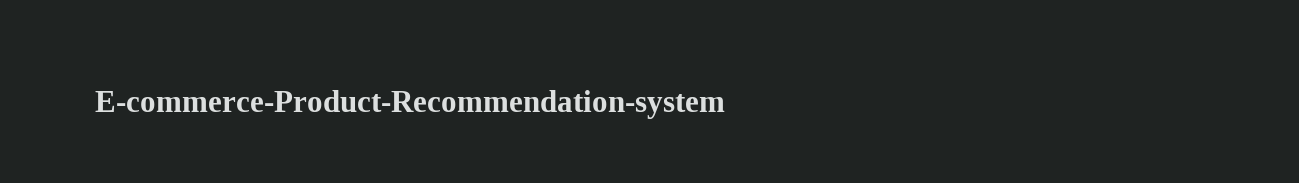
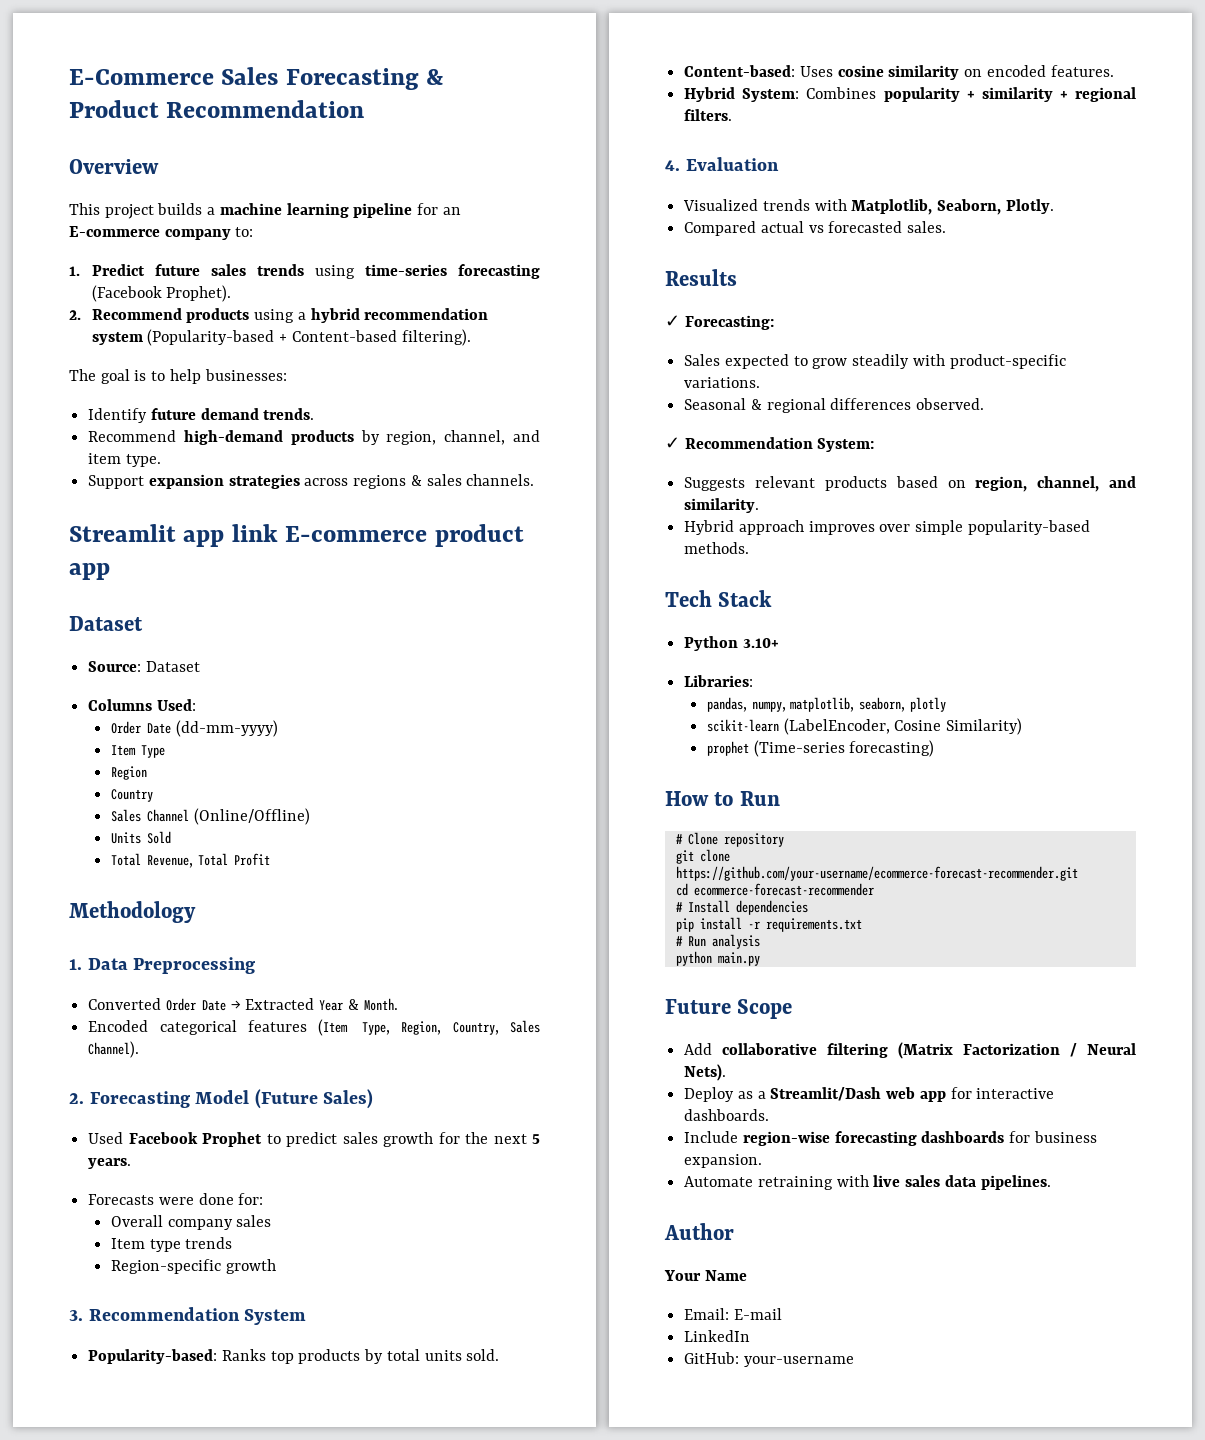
[95,90,725,119] E-commerce-Product-Recommendation-system -> [69,67,444,90] [69,100,365,118] [69,159,159,174] [69,203,461,219] [69,226,254,240] [69,264,540,279] [91,285,232,302] [69,308,489,323] [91,329,471,346] [69,369,287,384] [88,408,315,423] [88,430,541,445] [88,453,161,467] [88,474,535,489] [69,524,524,547] [69,563,110,580] [69,616,143,631] [88,661,200,672] [88,699,196,711] [110,720,278,737] [110,745,165,758] [110,766,147,780] [110,789,153,802] [110,808,310,825] [110,831,171,844] [110,853,270,868] [69,901,196,923] [69,957,256,974] [88,998,398,1011] [88,1019,540,1036] [88,1041,140,1058] [69,1089,374,1109] [88,1132,541,1147] [88,1158,132,1169] [88,1193,264,1205] [110,1215,272,1230] [110,1237,233,1252] [110,1259,276,1274] [69,1307,307,1325] [88,1349,500,1364] [684,65,1114,80] [684,87,1136,102] [684,109,733,121] [665,157,779,171] [683,199,1054,215] [684,221,947,236] [665,269,737,286] [665,315,774,330] [684,354,1066,369] [684,377,761,388] [684,398,985,413] [665,437,875,452] [684,476,1136,492] [684,498,760,513] [684,520,1090,535] [684,542,750,554] [665,590,773,607] [684,636,779,651] [684,675,754,687] [706,697,946,712] [706,718,1023,735] [706,740,935,757] [665,791,780,806] [675,832,784,847] [675,849,730,864] [675,866,1078,881] [675,883,874,896] [675,900,808,915] [675,917,862,932] [675,934,760,949] [675,951,760,966] [665,999,793,1019] [684,1042,1136,1059] [684,1064,727,1081] [684,1087,1055,1102] [684,1109,770,1121] [684,1131,1097,1146] [684,1154,763,1168] [684,1175,1051,1190] [664,1223,734,1240] [664,1270,747,1281] [684,1308,782,1320] [684,1330,751,1342] [684,1352,854,1367] E-Commerce Sales Forecasting & Product Recommendation // Overview // This project builds a machine learning pipeline for an E-commerce company to: // 1. Predict future sales trends using time-series forecasting (Facebook Prophet). // 2. Recommend products using a hybrid recommendation system (Popularity-based + Content-based filtering). // The goal is to help businesses: // Identify future demand trends. // Recommend high-demand products by region, channel, and item type. // Support expansion strategies across regions & sales channels. // Streamlit app link E-commerce product app // Dataset // Source: Dataset // Columns Used: // Order Date (dd-mm-yyyy) // Item Type // Region // Country // Sales Channel (Online/Offline) // Units Sold // Total Revenue, Total Profit // Methodology // 1. Data Preprocessing // Converted Order Date → Extracted Year & Month. // Encoded categorical features (Item Type, Region, Country, Sales Channel). // 2. Forecasting Model (Future Sales) // Used Facebook Prophet to predict sales growth for the next 5 years. // Forecasts were done for: // Overall company sales // Item type trends // Region-specific growth // 3. Recommendation System // Popularity-based: Ranks top products by total units sold. // Content-based: Uses cosine similarity on encoded features. // Hybrid System: Combines popularity + similarity + regional filters. // 4. Evaluation // Visualized trends with Matplotlib, Seaborn, Plotly. // Compared actual vs forecasted sales. // Results // ✓ Forecasting: // Sales expected to grow steadily with product-specific variations. // Seasonal & regional differences observed. // ✓ Recommendation System: // Suggests relevant products based on region, channel, and similarity. // Hybrid approach improves over simple popularity-based methods. // Tech Stack // Python 3.10+ // Libraries: // pandas, numpy, matplotlib, seaborn, plotly // scikit-learn (LabelEncoder, Cosine Similarity) // prophet (Time-series forecasting) // How to Run // # Clone repository // git clone https://github.com/your-username/ecommerce-forecast-recommender.git // cd ecommerce-forecast-recommender // # Install dependencies // pip install -r requirements.txt // # Run analysis // python main.py // Future Scope // Add collaborative filtering (Matrix Factorization / Neural Nets). // Deploy as a Streamlit/Dash web app for interactive dashboards. // Include region-wise forecasting dashboards for business expansion. // Automate retraining with live sales data pipelines. // Author // Your Name // Email: E-mail // LinkedIn // GitHub: your-username

